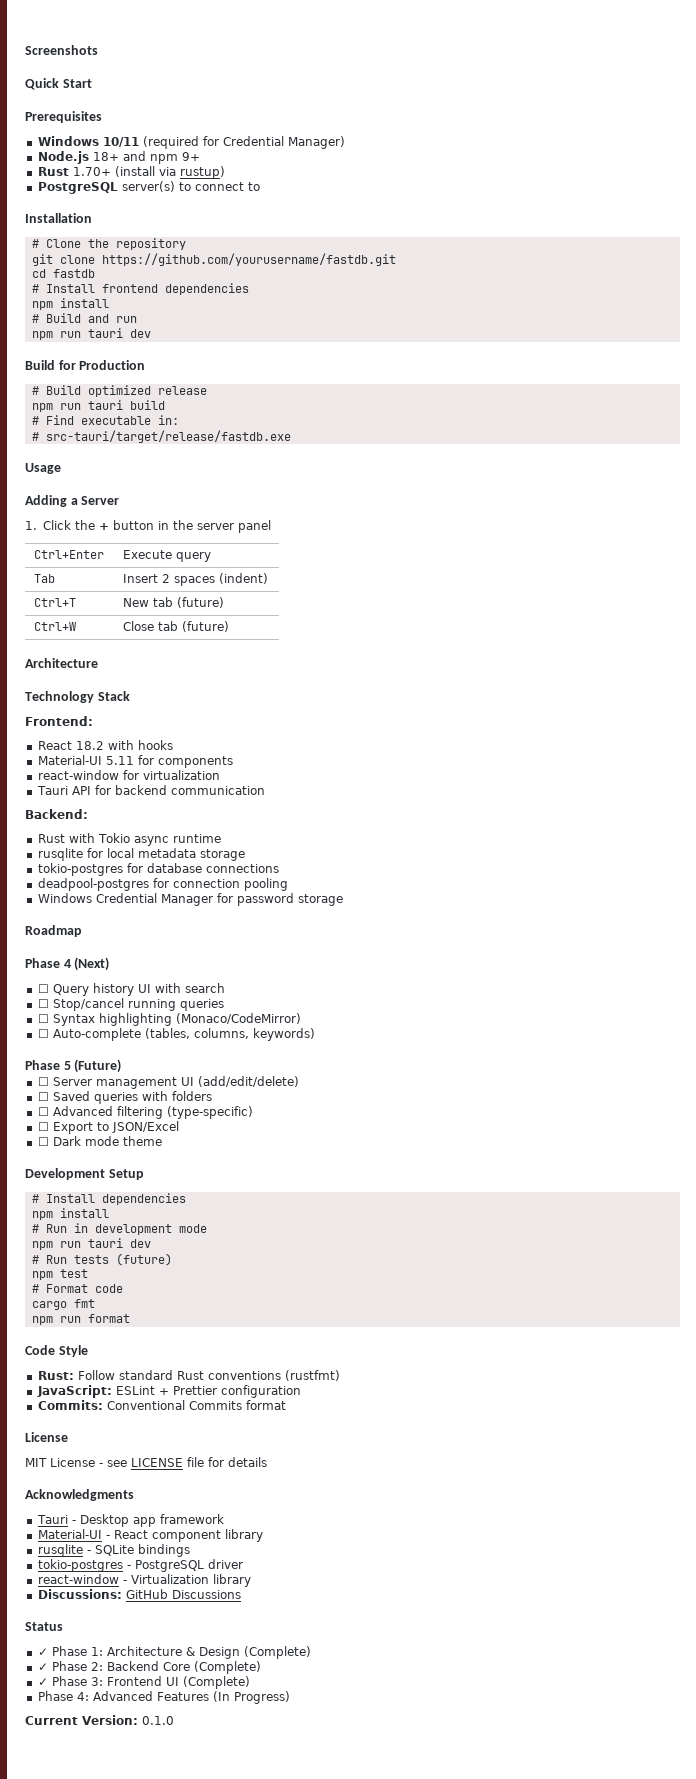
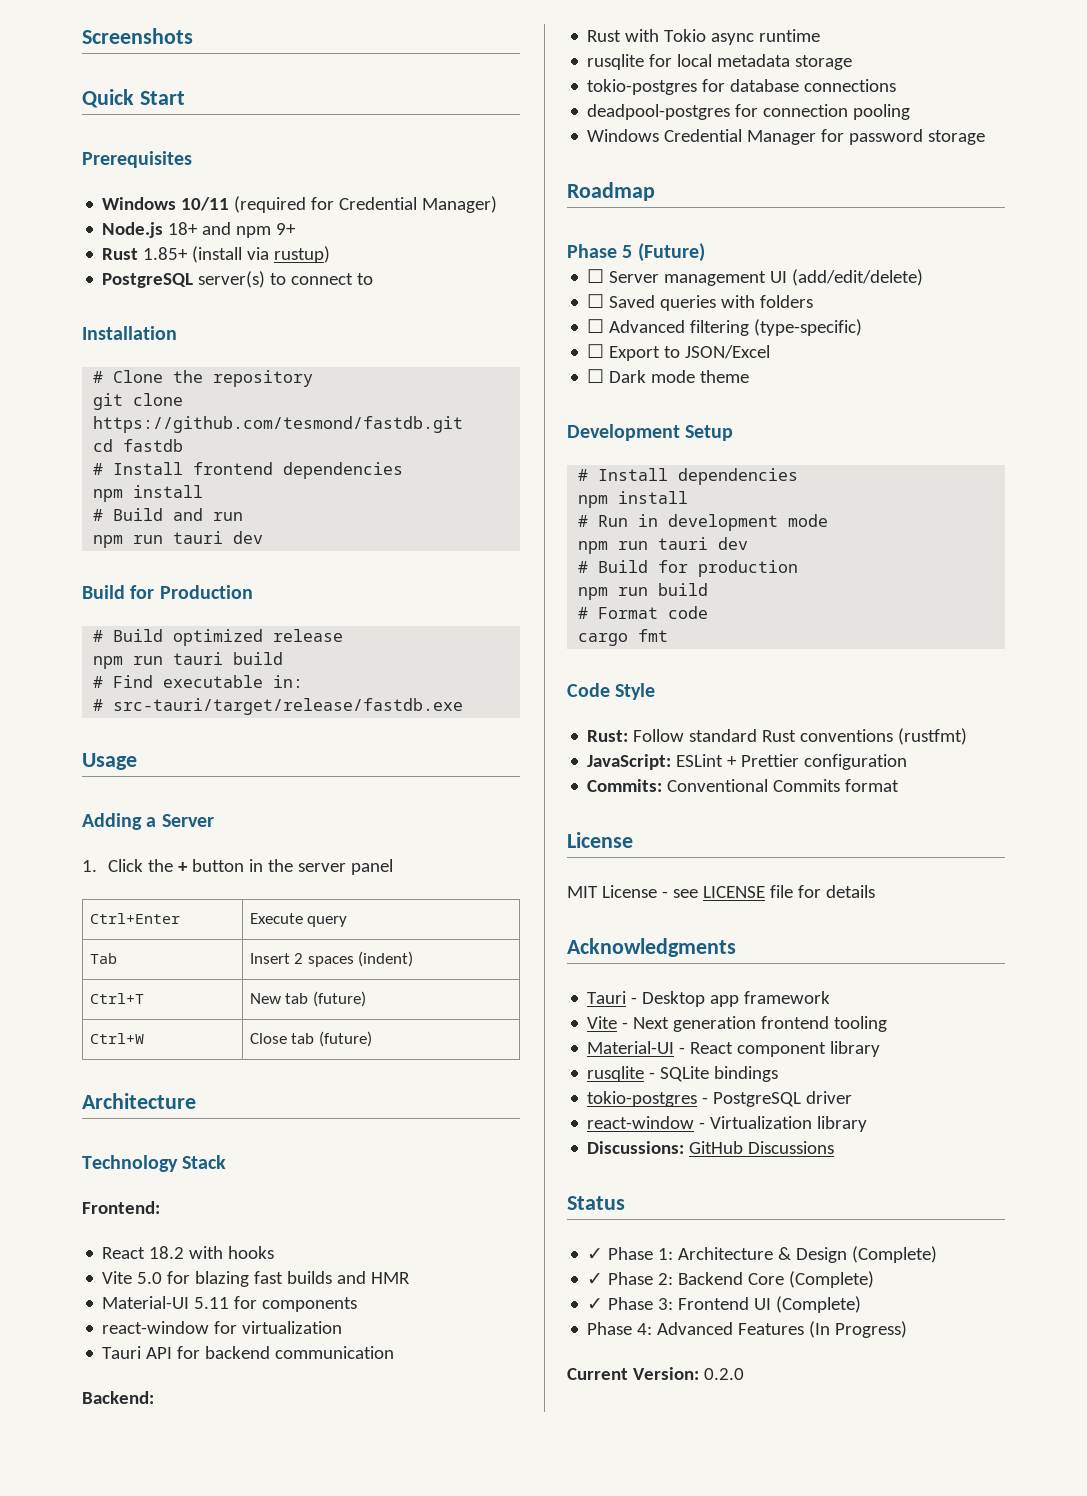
[72,167,111,176] 1.70+ -> [143,247,189,260] 1.85+
[101,253,396,266] https://github.com/yourusername/fastdb.git -> [93,416,464,433] https://github.com/tesmond/fastdb.git
(173, 745) none -> [102,1271,411,1287] // Vite 5.0 for blazing fast builds and HMR
[25,957,110,971] [37,983,225,996] [37,998,224,1011] [37,1013,301,1026] [37,1028,315,1041] // Phase 4 (Next) // ☐ Query history UI with search // ☐ Stop/cancel running queries // ☐ Syntax highlighting (Monaco/CodeMirror) // ☐ Auto-complete (tables, columns, keywords) -> (655, 191) none
[45,1253,172,1266] [31,1269,88,1280] Run tests (future) // npm test -> [598,560,799,577] [578,583,709,600] Build for production // npm run build
[31,1314,130,1325] // npm run format -> (669, 635) none
(224, 1519) none -> [587,1016,888,1032] // Vite - Next generation frontend tooling
[142,1716,174,1725] 0.1.0 -> [703,1368,744,1380] 0.2.0

